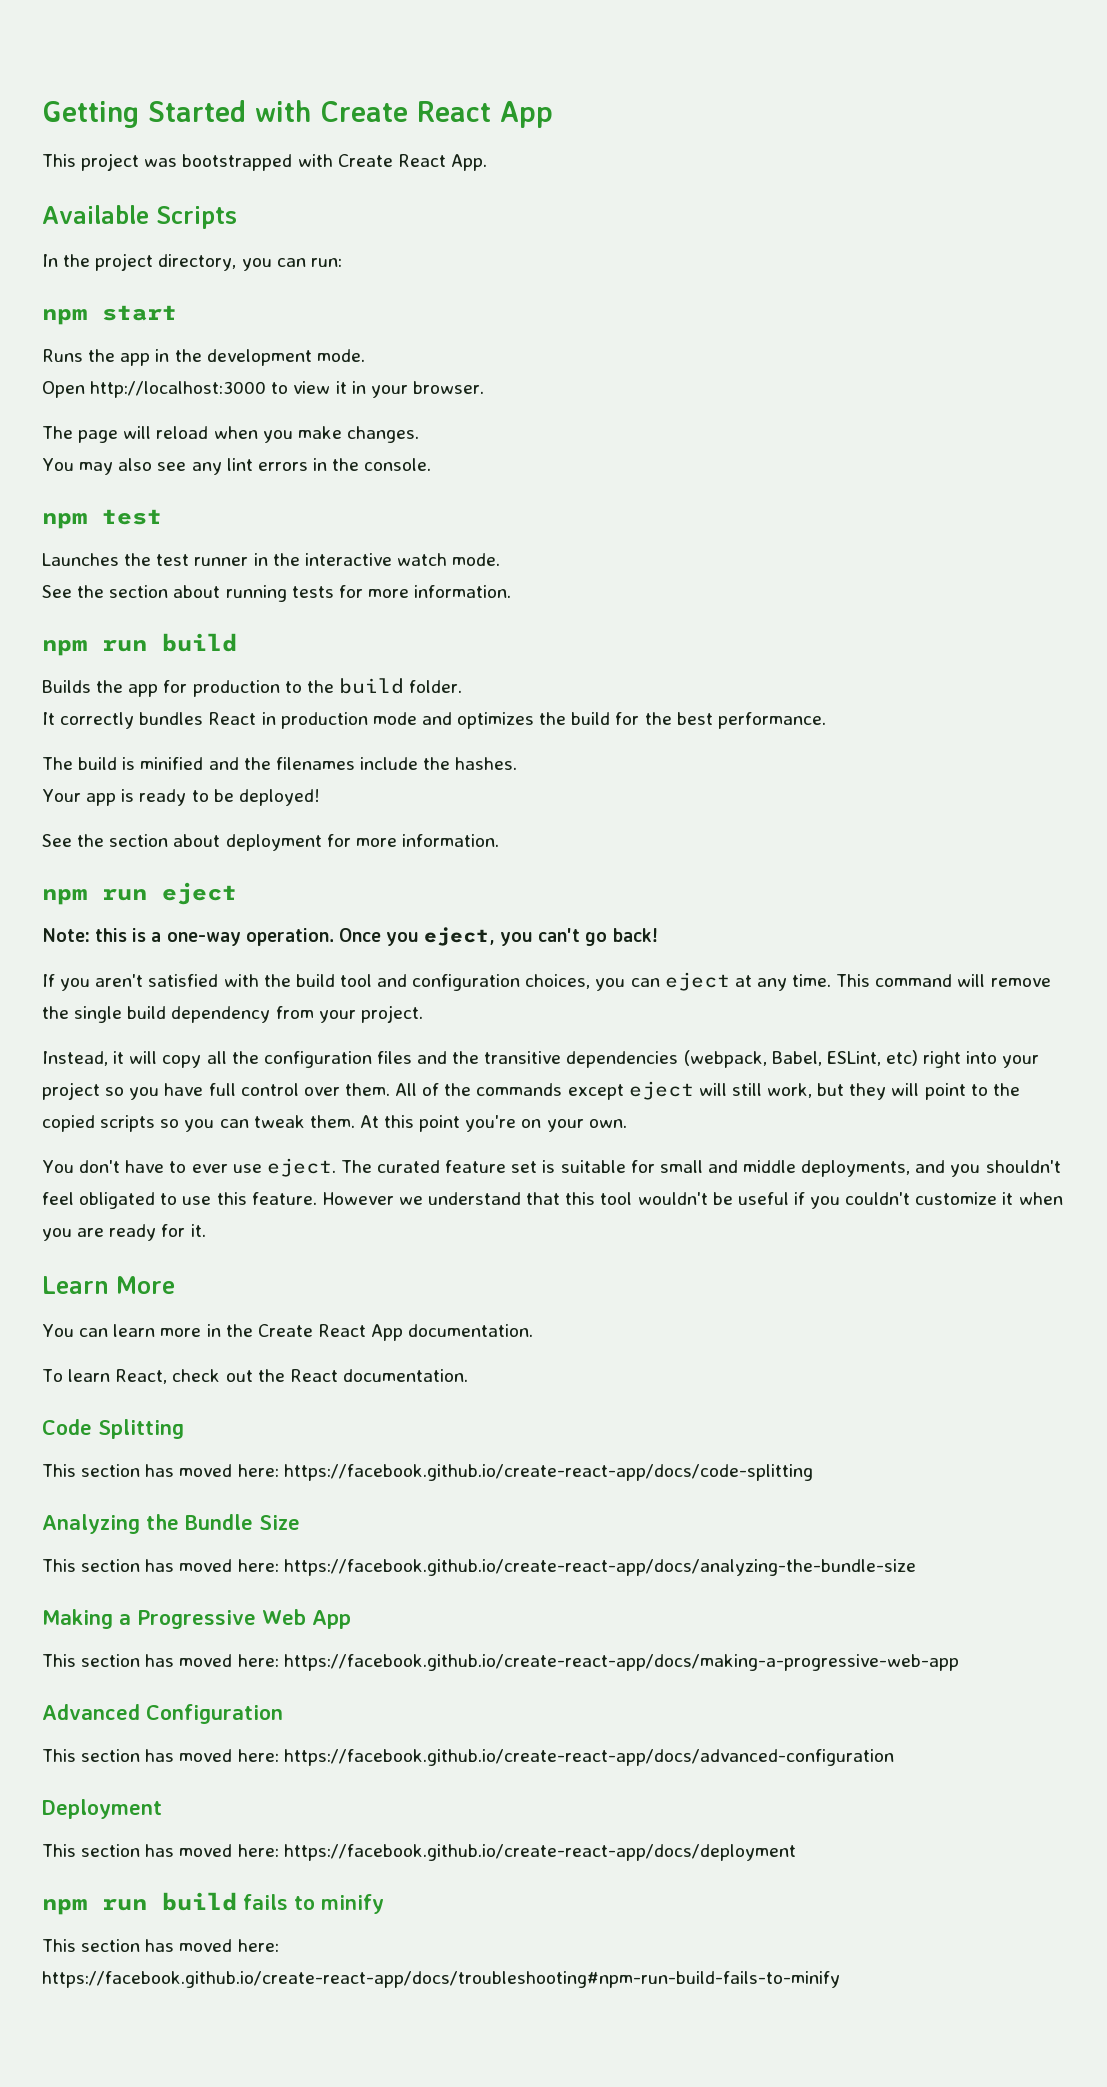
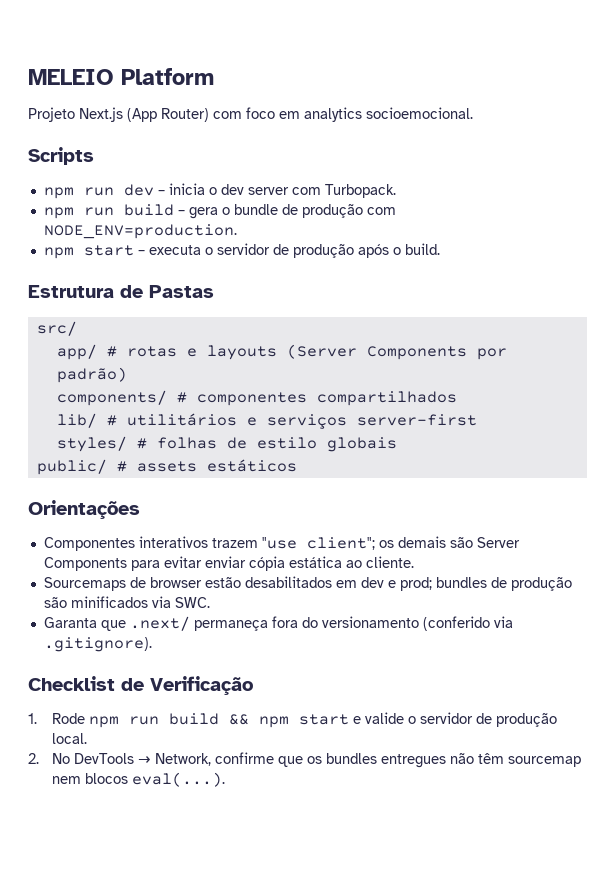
[42,100,553,128] [42,153,487,171] [42,205,237,229] [42,253,342,271] [42,305,177,325] [42,349,365,366] [42,381,484,398] [42,426,419,443] [42,458,432,475] [42,509,162,529] [42,553,501,566] [42,585,512,602] [42,633,237,656] [42,678,463,697] [42,712,826,729] [42,757,518,770] [42,789,320,806] [42,834,499,851] [42,882,237,905] [42,927,658,946] [42,972,1051,991] [42,1005,423,1023] [42,1050,1040,1068] [42,1081,1020,1100] [42,1115,627,1132] [42,1158,1061,1177] [42,1192,1063,1209] [42,1224,206,1241] [42,1276,175,1294] [42,1324,534,1341] [42,1369,468,1384] [42,1419,184,1439] [42,1464,813,1481] [42,1514,300,1534] [42,1559,916,1576] [42,1609,351,1629] [42,1654,959,1671] [42,1704,283,1724] [42,1749,894,1766] [42,1799,162,1819] [42,1844,796,1861] [42,1892,384,1915] [42,1939,279,1952] [42,1971,840,1988] Getting Started with Create React App // This project was bootstrapped with Create React App. // Available Scripts // In the project directory, you can run: // npm start // Runs the app in the development mode. // Open http://localhost:3000 to view it in your browser. // The page will reload when you make changes. // You may also see any lint errors in the console. // npm test // Launches the test runner in the interactive watch mode. // See the section about running tests for more information. // npm run build // Builds the app for production to the build folder. // It correctly bundles React in production mode and optimizes the build for the best performance. // The build is minified and the filenames include the hashes. // Your app is ready to be deployed! // See the section about deployment for more information. // npm run eject // Note: this is a one-way operation. Once you eject, you can't go back! // If you aren't satisfied with the build tool and configuration choices, you can eject at any time. This command will remove the single build dependency from your project. // Instead, it will copy all the configuration files and the transitive dependencies (webpack, Babel, ESLint, etc) right into your project so you have full control over them. All of the commands except eject will still work, but they will point to the copied scripts so you can tweak them. At this point you're on your own. // You don't have to ever use eject. The curated feature set is suitable for small and middle deployments, and you shouldn't feel obligated to use this feature. However we understand that this tool wouldn't be useful if you couldn't customize it when you are ready for it. // Learn More // You can learn more in the Create React App documentation. // To learn React, check out the React documentation. // Code Splitting // This section has moved here: https://facebook.github.io/create-react-app/docs/code-splitting // Analyzing the Bundle Size // This section has moved here: https://facebook.github.io/create-react-app/docs/analyzing-the-bundle-size // Making a Progressive Web App // This section has moved here: https://facebook.github.io/create-react-app/docs/making-a-progressive-web-app // Advanced Configuration // This section has moved here: https://facebook.github.io/create-react-app/docs/advanced-configuration // Deployment // This section has moved here: https://facebook.github.io/create-react-app/docs/deployment // npm run build fails to minify // This section has moved here: https://facebook.github.io/create-react-app/docs/troubleshooting#npm-run-build-fails-to-minify -> [28,68,214,85] [28,107,473,122] [28,147,94,165] [43,183,396,199] [43,204,396,219] [43,224,237,239] [43,243,440,259] [28,285,214,298] [36,321,77,336] [56,344,507,360] [56,367,127,383] [56,390,457,406] [56,413,477,429] [56,436,397,452] [36,459,297,475] [28,500,140,519] [43,536,520,551] [43,556,414,571] [43,576,572,591] [43,596,210,608] [43,616,513,631] [43,637,152,652] [28,676,253,695] [28,712,557,728] [51,733,87,744] [28,752,581,768] [51,772,225,787] MELEIO Platform // Projeto Next.js (App Router) com foco em analytics socioemocional. // Scripts // npm run dev – inicia o dev server com Turbopack. // npm run build – gera o bundle de produção com NODE_ENV=production. // npm start – executa o servidor de produção após o build. // Estrutura de Pastas // src/ // app/ # rotas e layouts (Server Components por padrão) // components/ # componentes compartilhados // lib/ # utilitários e serviços server-first // styles/ # folhas de estilo globais // public/ # assets estáticos // Orientações // Componentes interativos trazem "use client"; os demais são Server Components para evitar enviar cópia estática ao cliente. // Sourcemaps de browser estão desabilitados em dev e prod; bundles de produção são minificados via SWC. // Garanta que .next/ permaneça fora do versionamento (conferido via .gitignore). // Checklist de Verificação // 1. Rode npm run build && npm start e valide o servidor de produção local. // 2. No DevTools → Network, confirme que os bundles entregues não têm sourcemap nem blocos eval(...).

